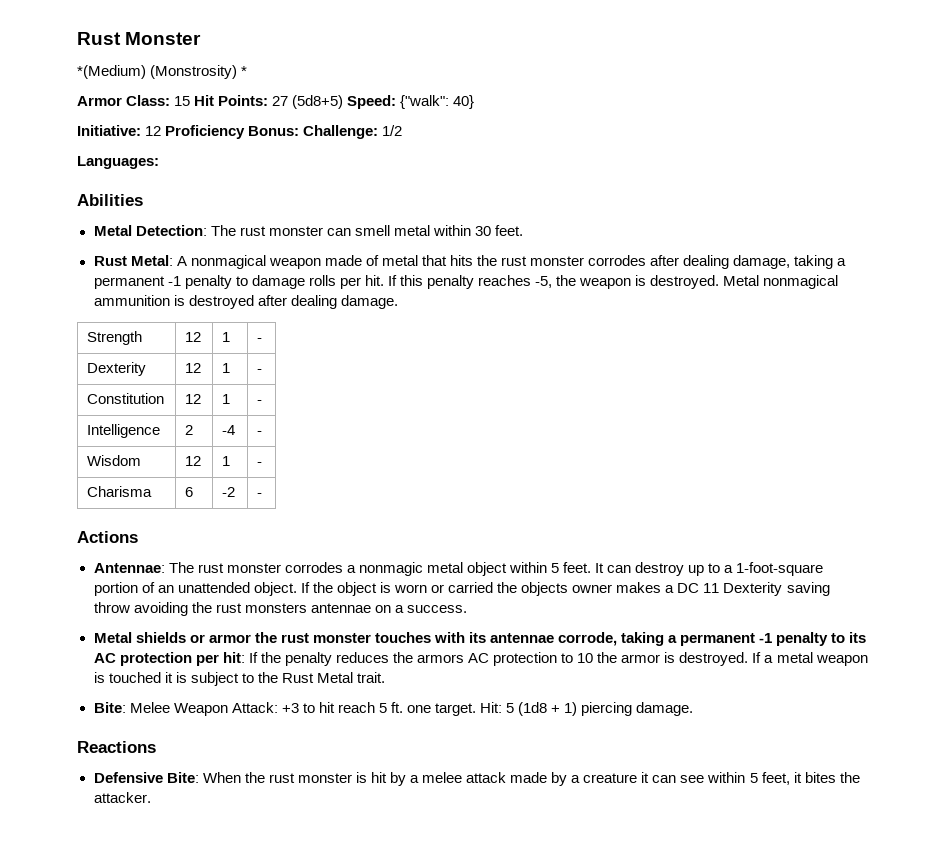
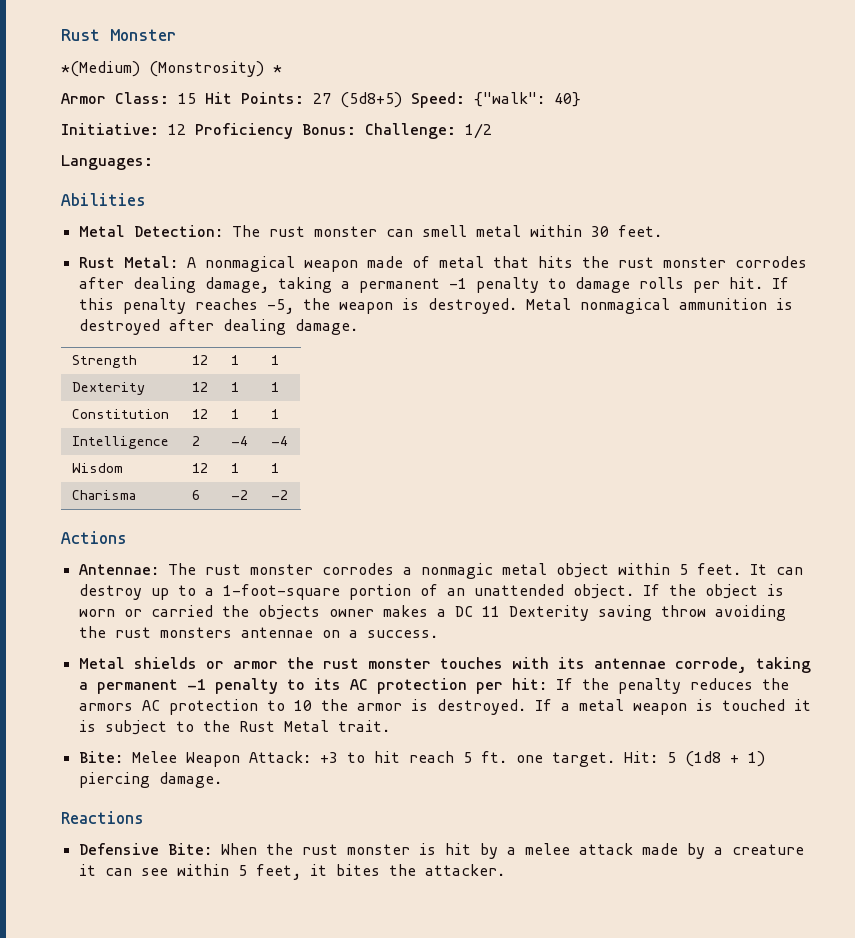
[257,338,263,342] - -> [271,355,280,365] 1
[257,369,263,373] - -> [271,382,280,392] 1
[257,400,263,404] - -> [271,409,280,419] 1
[257,431,263,435] - -> [271,436,289,446] -4
[257,462,263,466] - -> [271,463,280,473] 1
[257,493,263,497] - -> [271,490,289,500] -2

